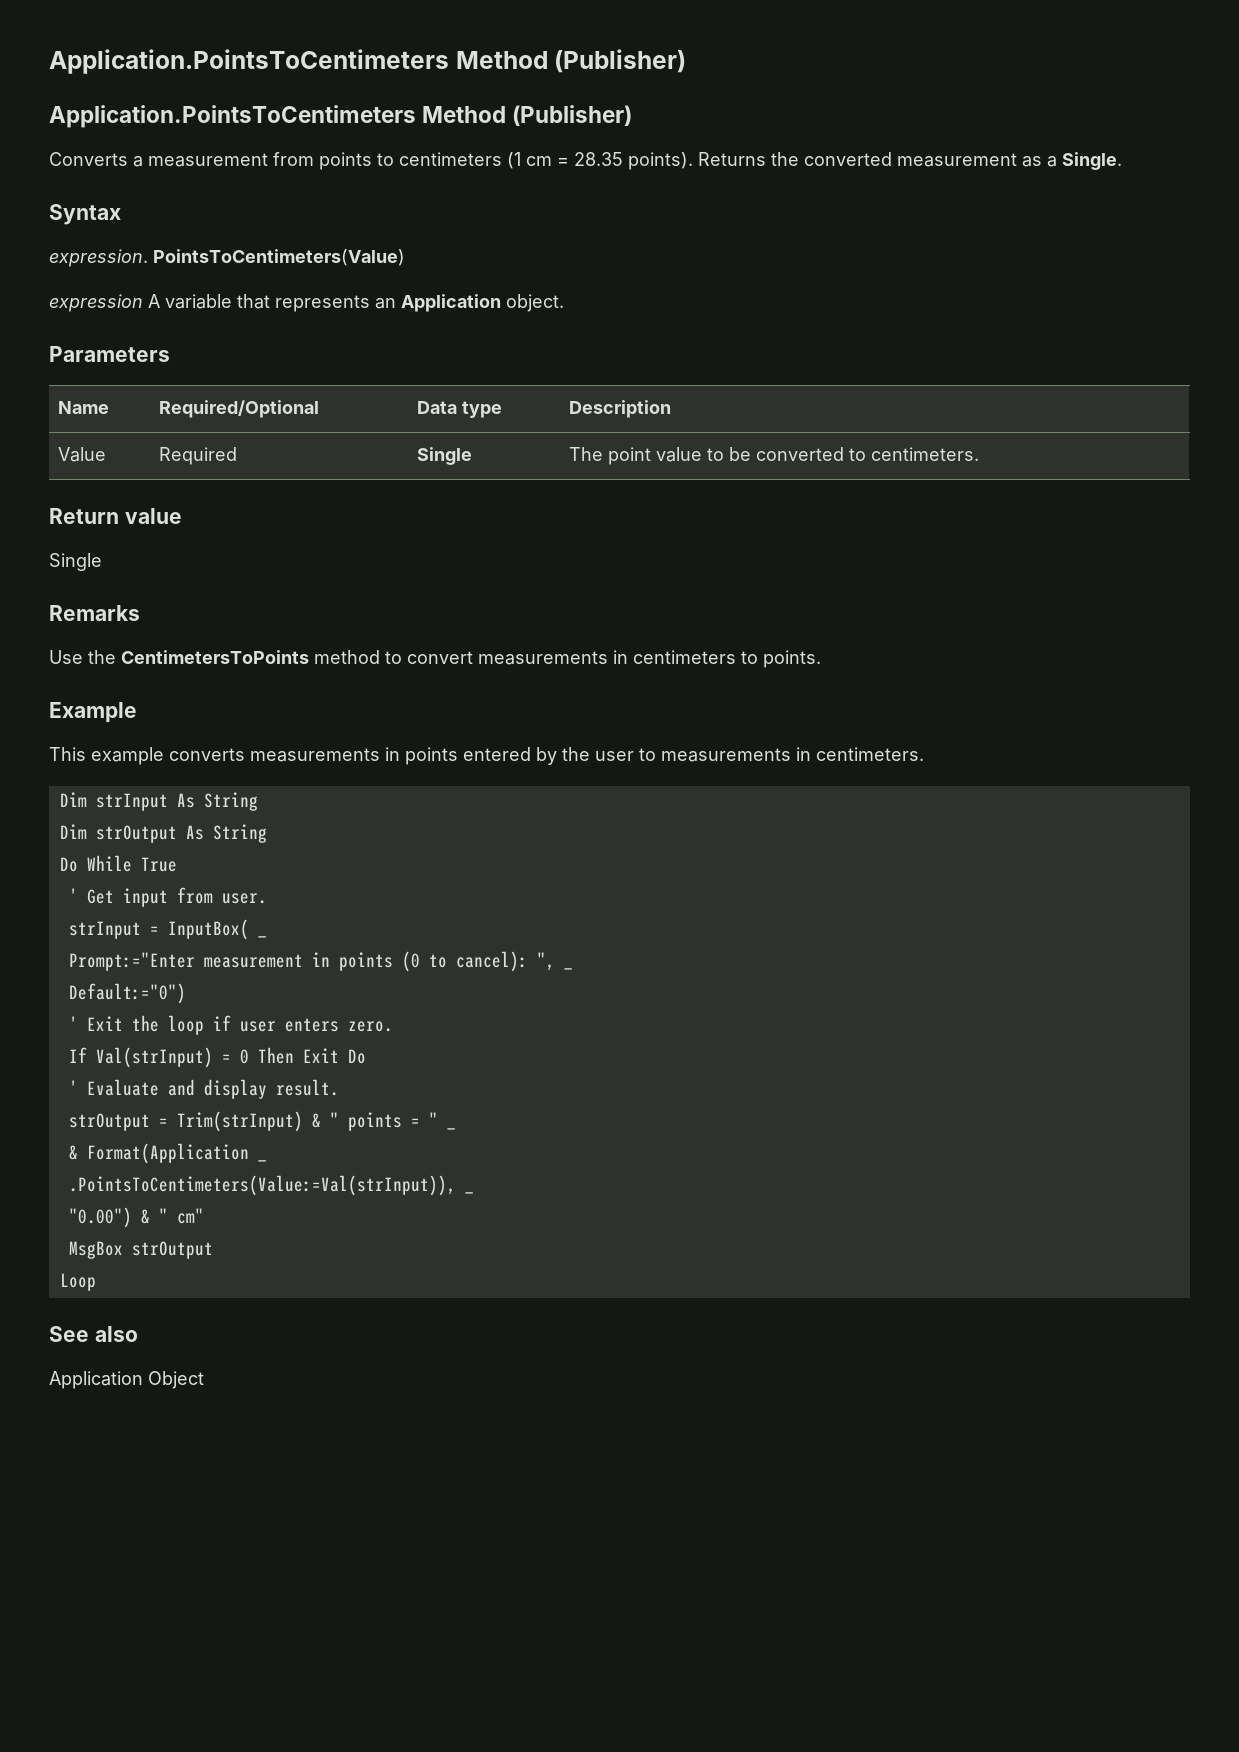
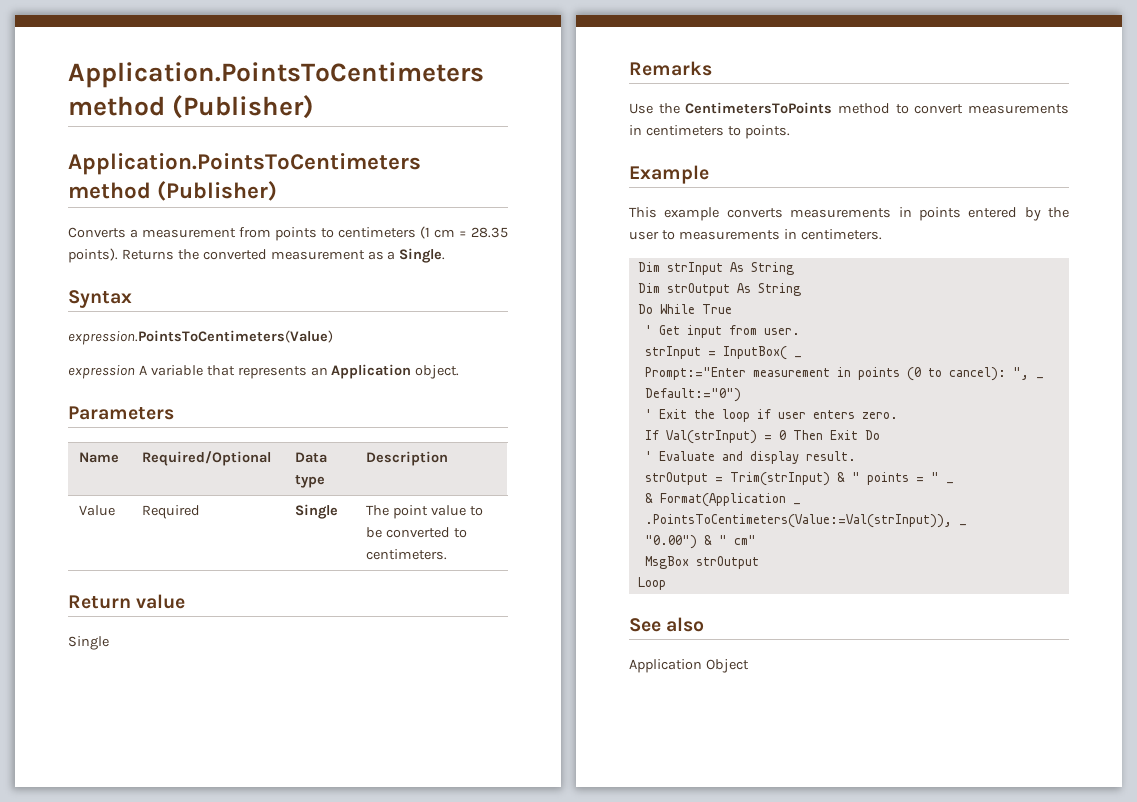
[49,49,548,74] Application.PointsToCentimeters Method -> [68,62,484,88] [68,96,165,116] Application.PointsToCentimeters method
[422,106,507,123] Method -> [68,182,151,199] method
[49,249,405,267] expression. PointsToCentimeters(Value) -> [68,330,333,345] expression.PointsToCentimeters(Value)

